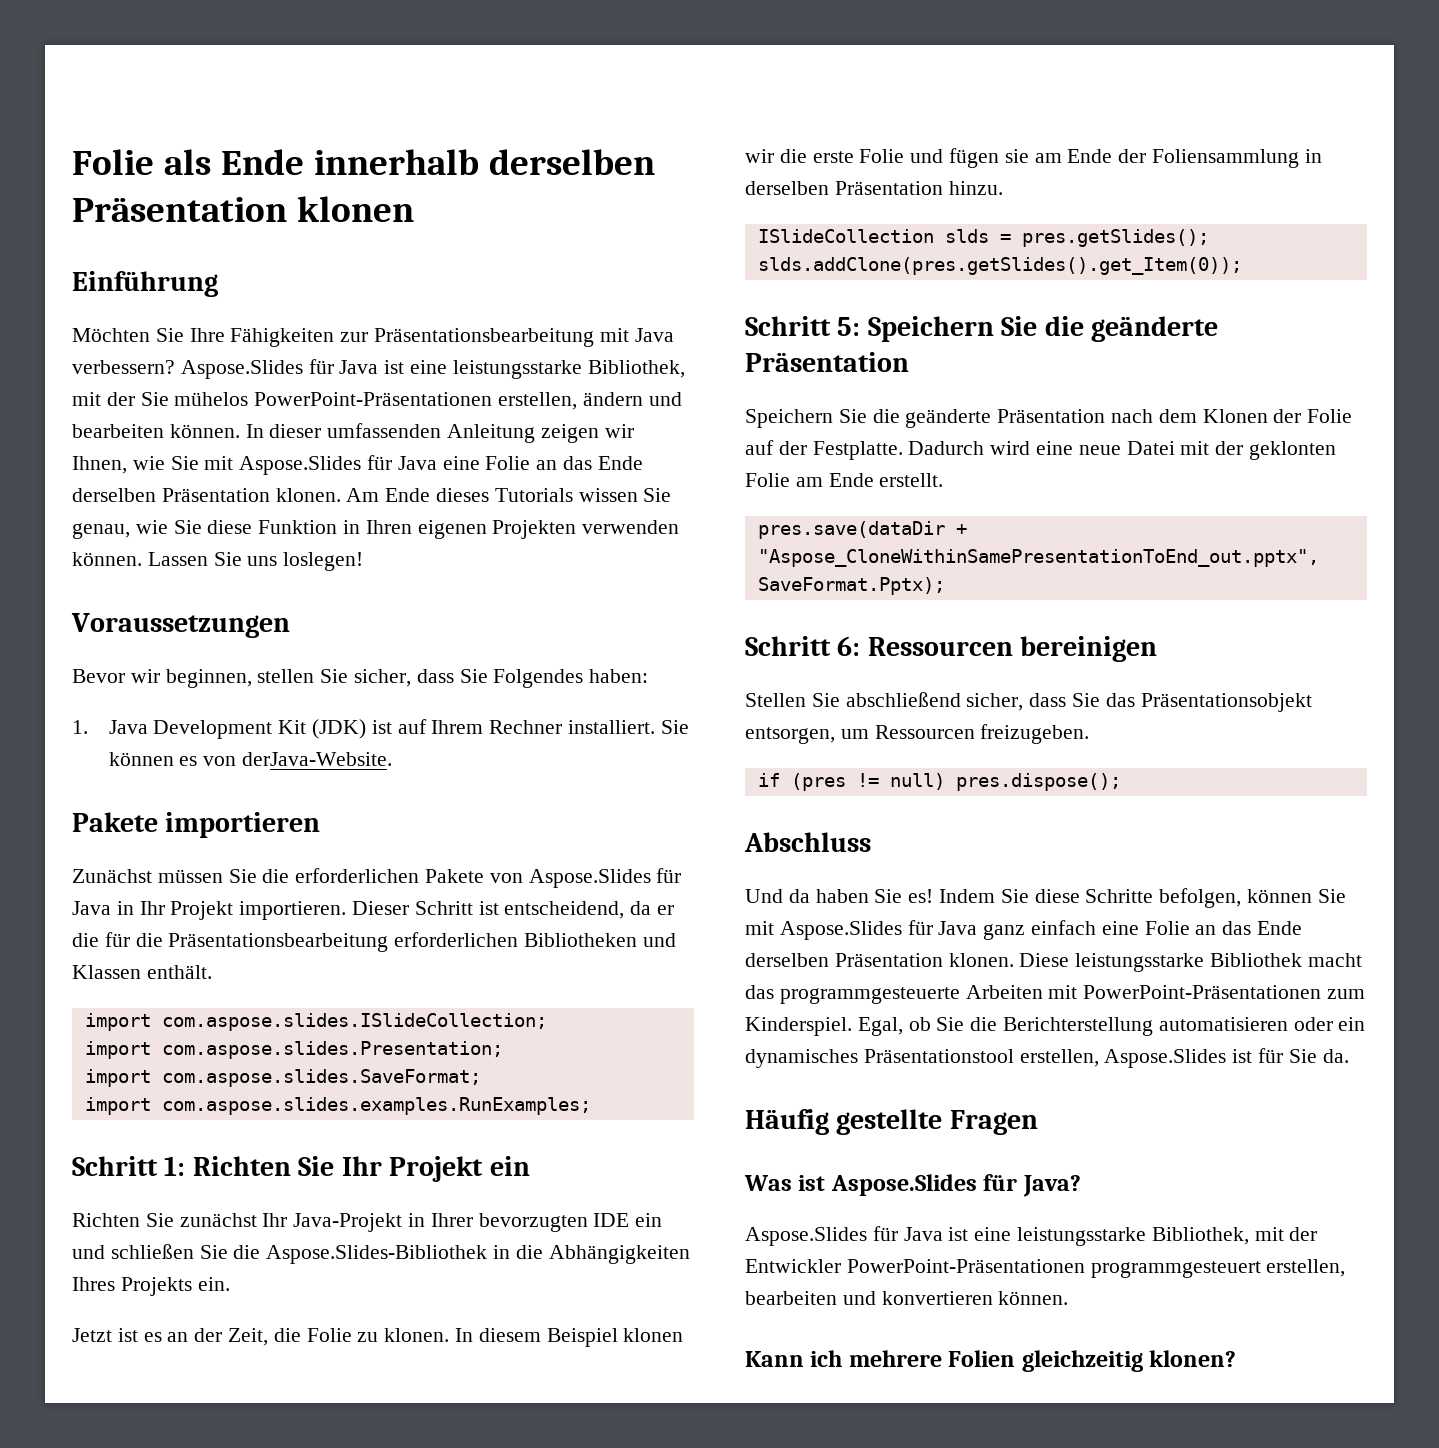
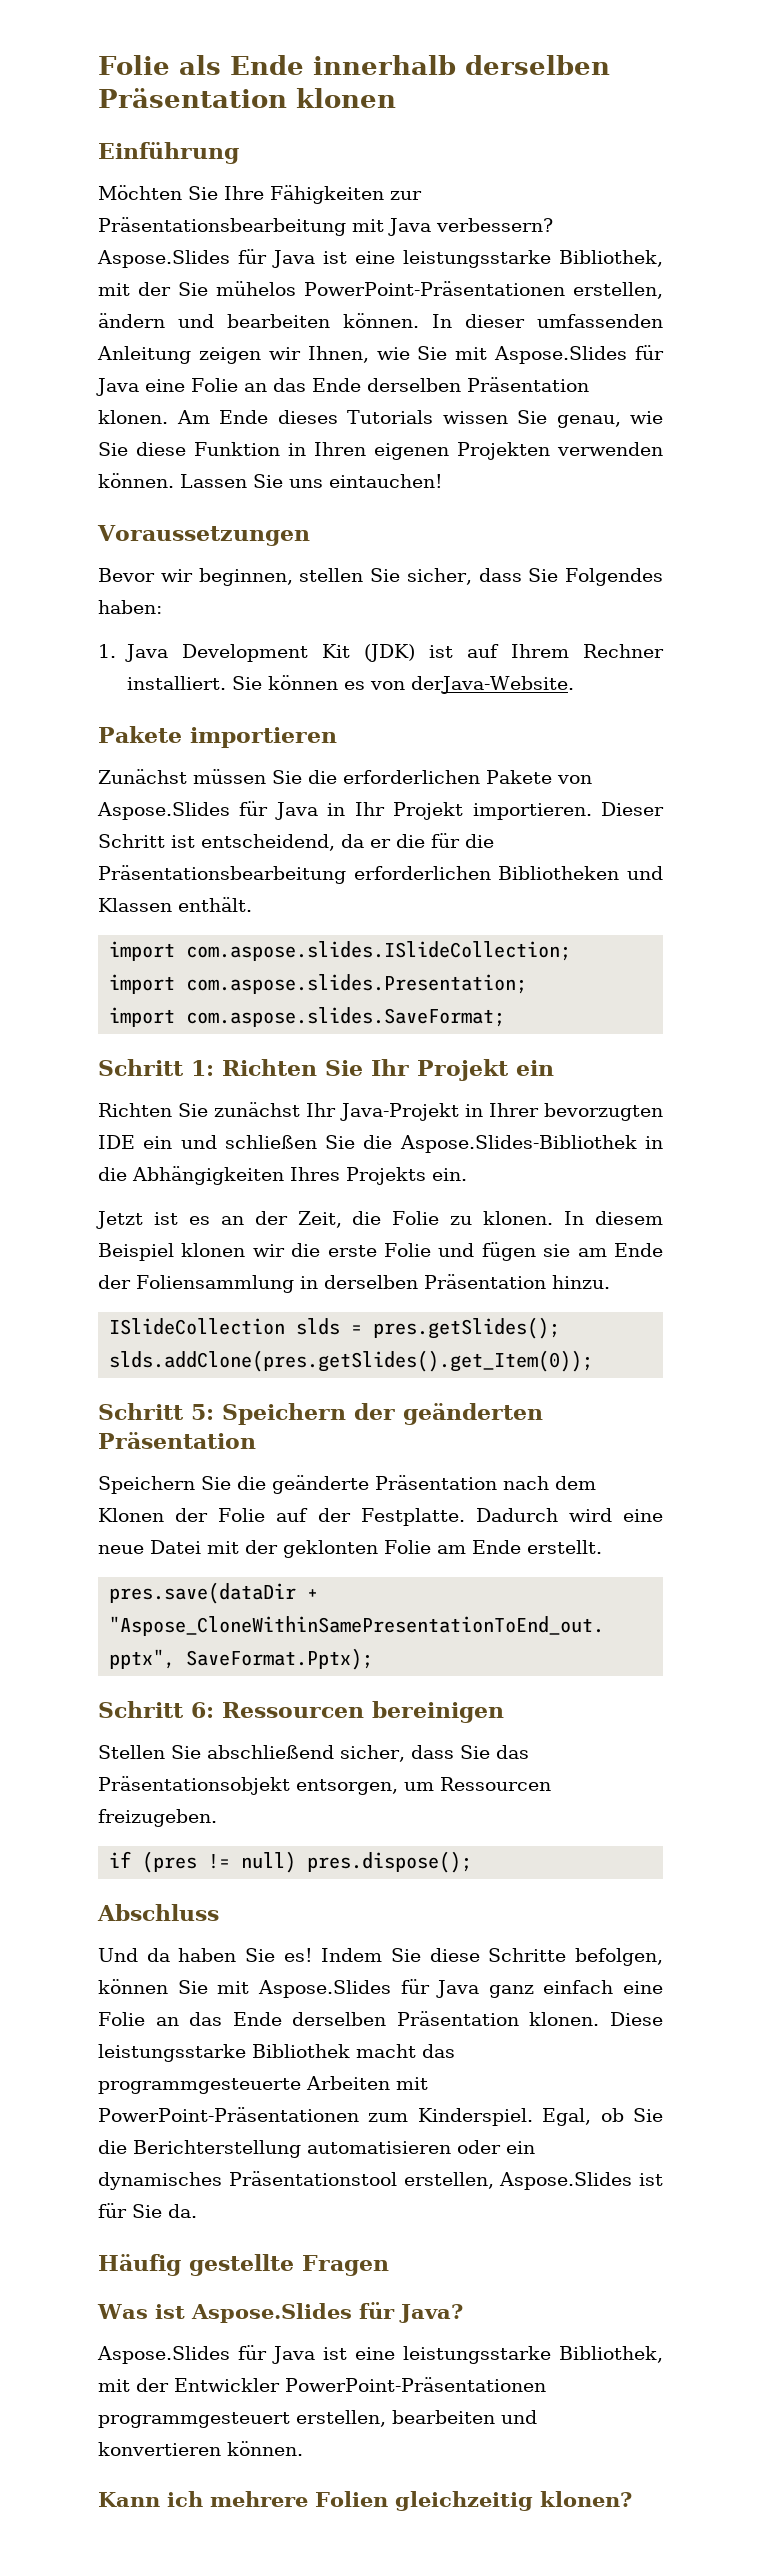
[283,552,364,571] loslegen! -> [329,474,443,488] eintauchen!
[84,1097,591,1115] // import com.aspose.slides.examples.RunExamples; -> (506, 1017) none
[1001,316,1219,342] Sie die geänderte -> [354,1403,543,1425] der geänderten

